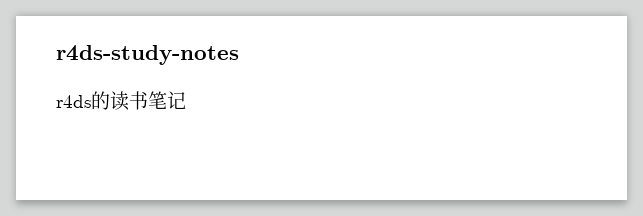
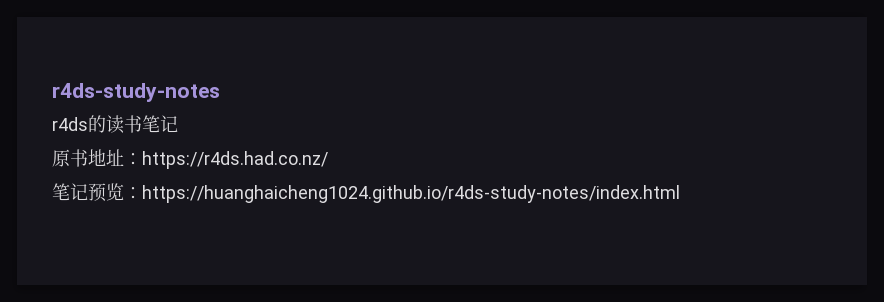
(186, 100) none -> [52,149,328,169] [52,183,680,203] // 原书地址：https://r4ds.had.co.nz/ // 笔记预览：https://huanghaicheng1024.github.io/r4ds-study-notes/index.html

